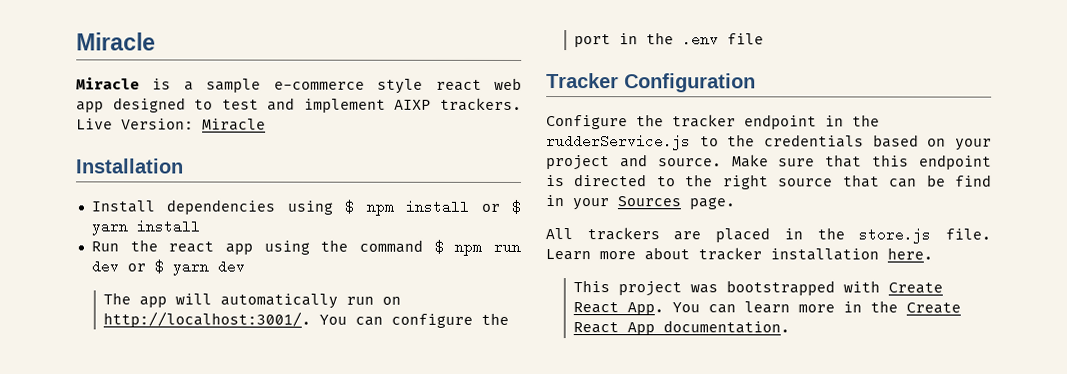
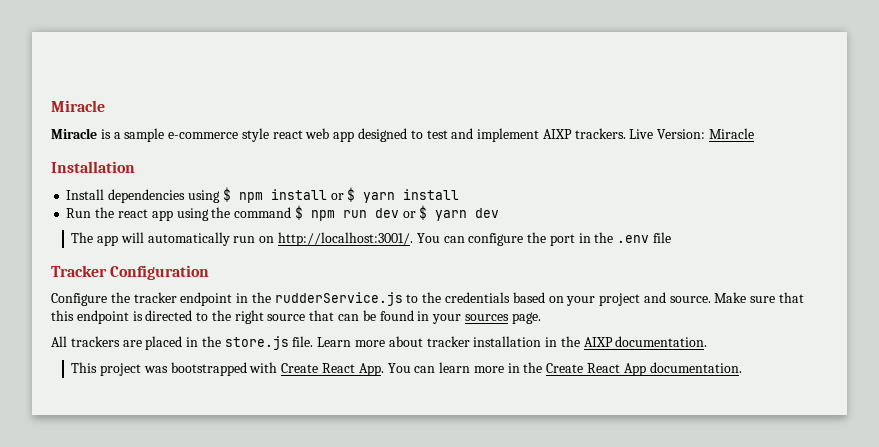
[955,174,993,187] find -> [379,310,414,321] found
[617,196,681,207] Sources -> [464,314,509,321] sources
[887,247,933,260] here. -> [545,336,708,347] in the AIXP documentation.

